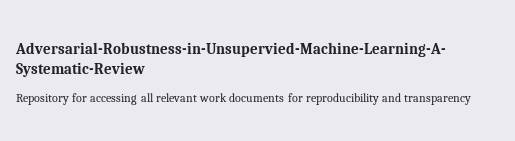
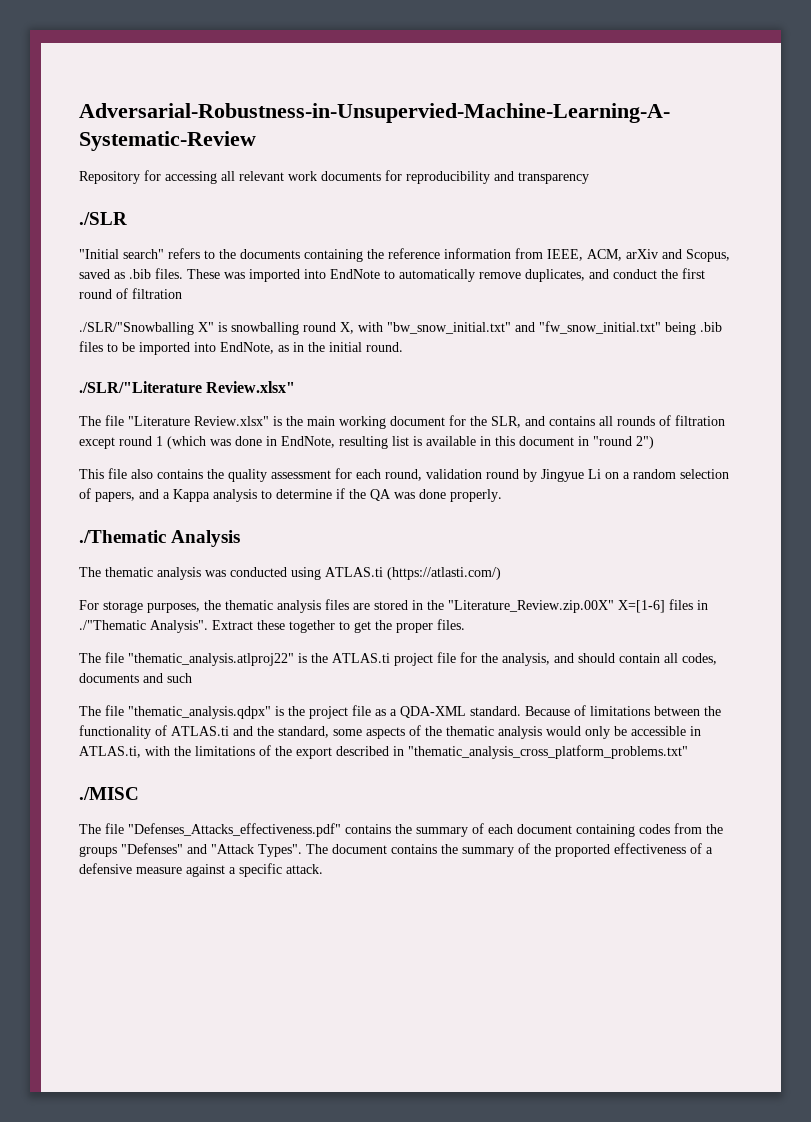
(472, 100) none -> [79,212,127,225] [79,248,730,262] [79,268,705,282] [79,288,182,299] [79,321,722,335] [79,341,403,355] [79,381,296,393] [79,415,725,429] [79,436,654,449] [79,468,729,482] [79,488,502,502] [79,530,241,547] [79,567,501,580] [79,599,708,613] [79,619,465,633] [79,652,717,666] [79,673,192,683] [79,705,721,719] [79,725,701,739] [79,745,688,759] [79,787,139,800] [79,823,723,837] [79,843,713,857] [79,863,323,877] // ./SLR // "Initial search" refers to the documents containing the reference information from IEEE, ACM, arXiv and Scopus, saved as .bib files. These was imported into EndNote to automatically remove duplicates, and conduct the first round of filtration // ./SLR/"Snowballing X" is snowballing round X, with "bw_snow_initial.txt" and "fw_snow_initial.txt" being .bib files to be imported into EndNote, as in the initial round. // ./SLR/"Literature Review.xlsx" // The file "Literature Review.xlsx" is the main working document for the SLR, and contains all rounds of filtration except round 1 (which was done in EndNote, resulting list is available in this document in "round 2") // This file also contains the quality assessment for each round, validation round by Jingyue Li on a random selection of papers, and a Kappa analysis to determine if the QA was done properly. // ./Thematic Analysis // The thematic analysis was conducted using ATLAS.ti (https://atlasti.com/) // For storage purposes, the thematic analysis files are stored in the "Literature_Review.zip.00X" X=[1-6] files in ./"Thematic Analysis". Extract these together to get the proper files. // The file "thematic_analysis.atlproj22" is the ATLAS.ti project file for the analysis, and should contain all codes, documents and such // The file "thematic_analysis.qdpx" is the project file as a QDA-XML standard. Because of limitations between the functionality of ATLAS.ti and the standard, some aspects of the thematic analysis would only be accessible in ATLAS.ti, with the limitations of the export described in "thematic_analysis_cross_platform_problems.txt" // ./MISC // The file "Defenses_Attacks_effectiveness.pdf" contains the summary of each document containing codes from the groups "Defenses" and "Attack Types". The document contains the summary of the proported effectiveness of a defensive measure against a specific attack.

